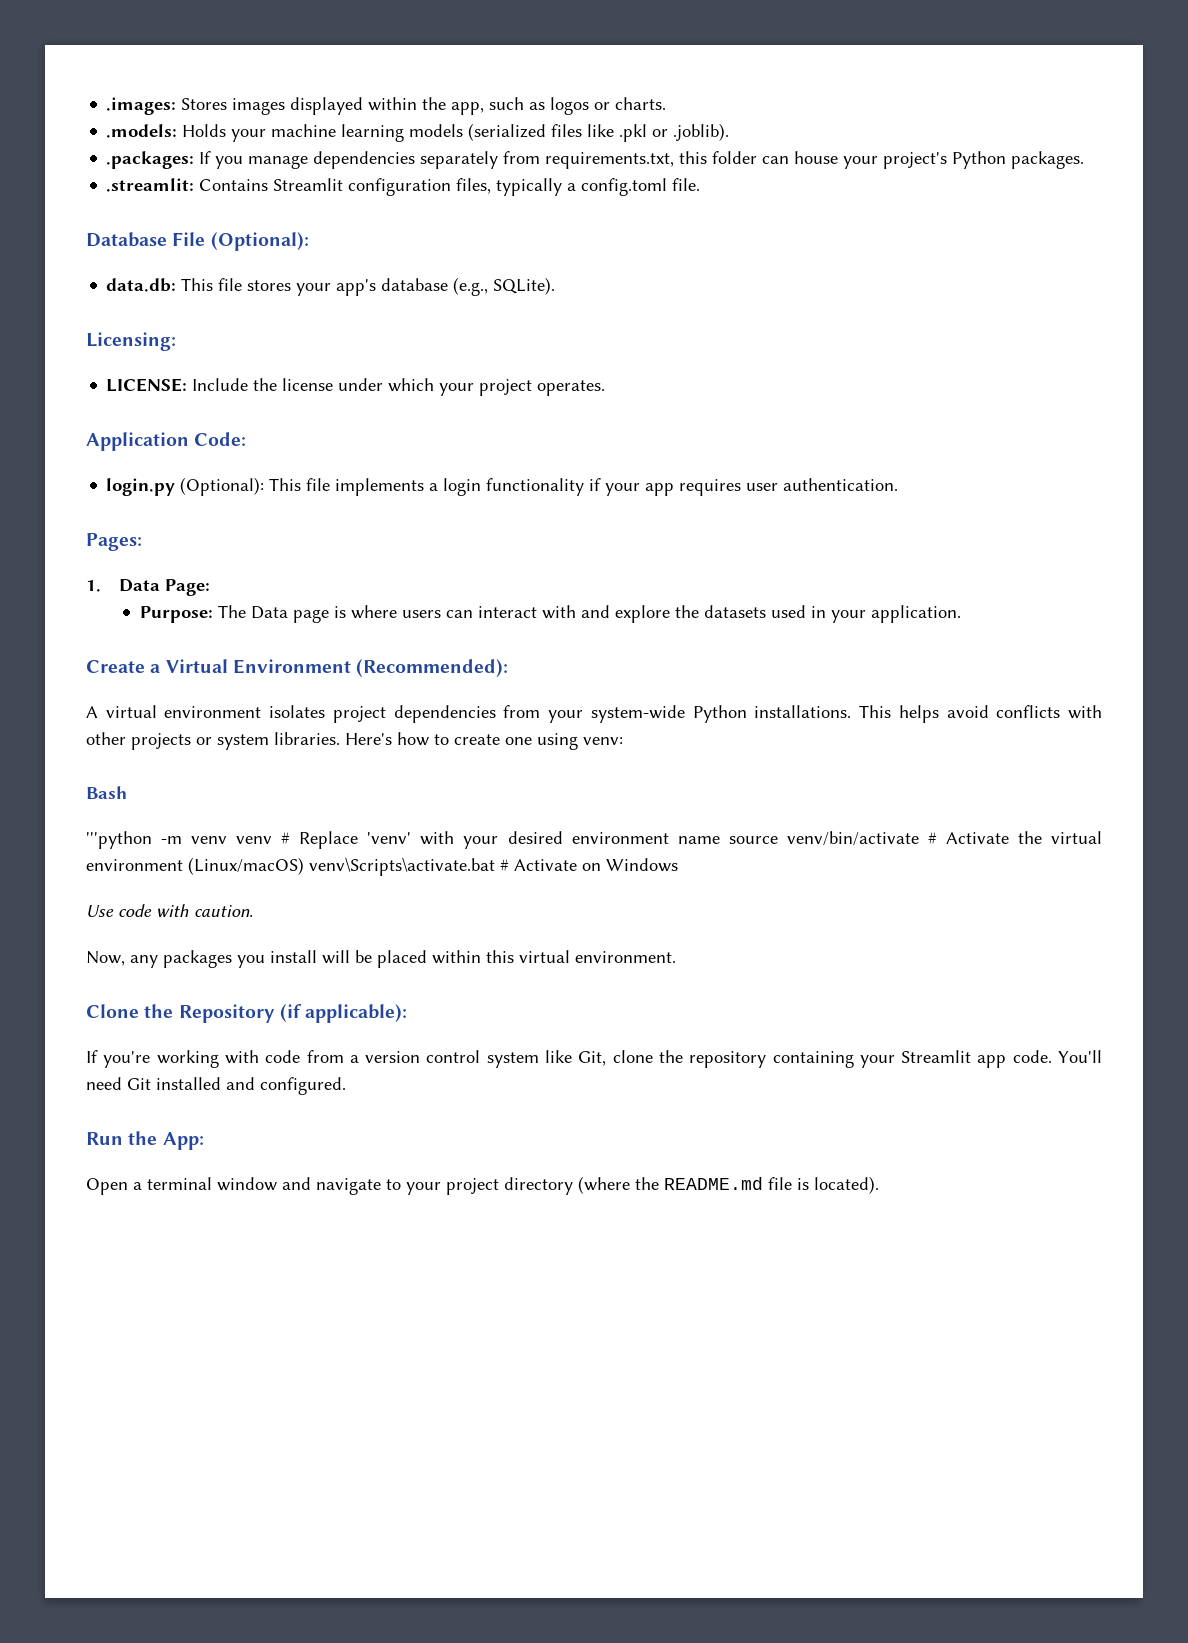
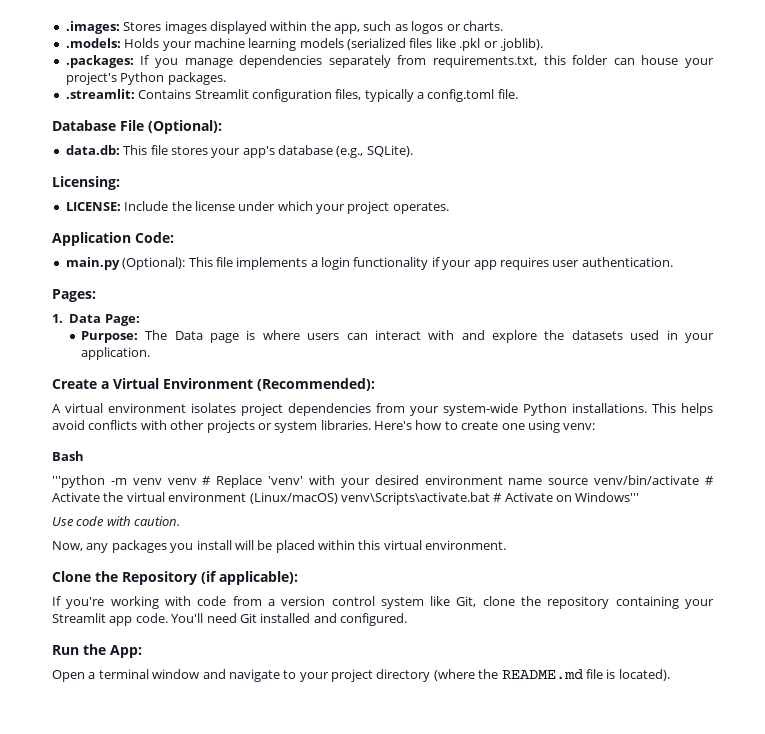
[106,478,176,496] login.py -> [65,257,120,270] main.py
[606,858,678,872] Windows -> [575,492,640,502] Windows'''

